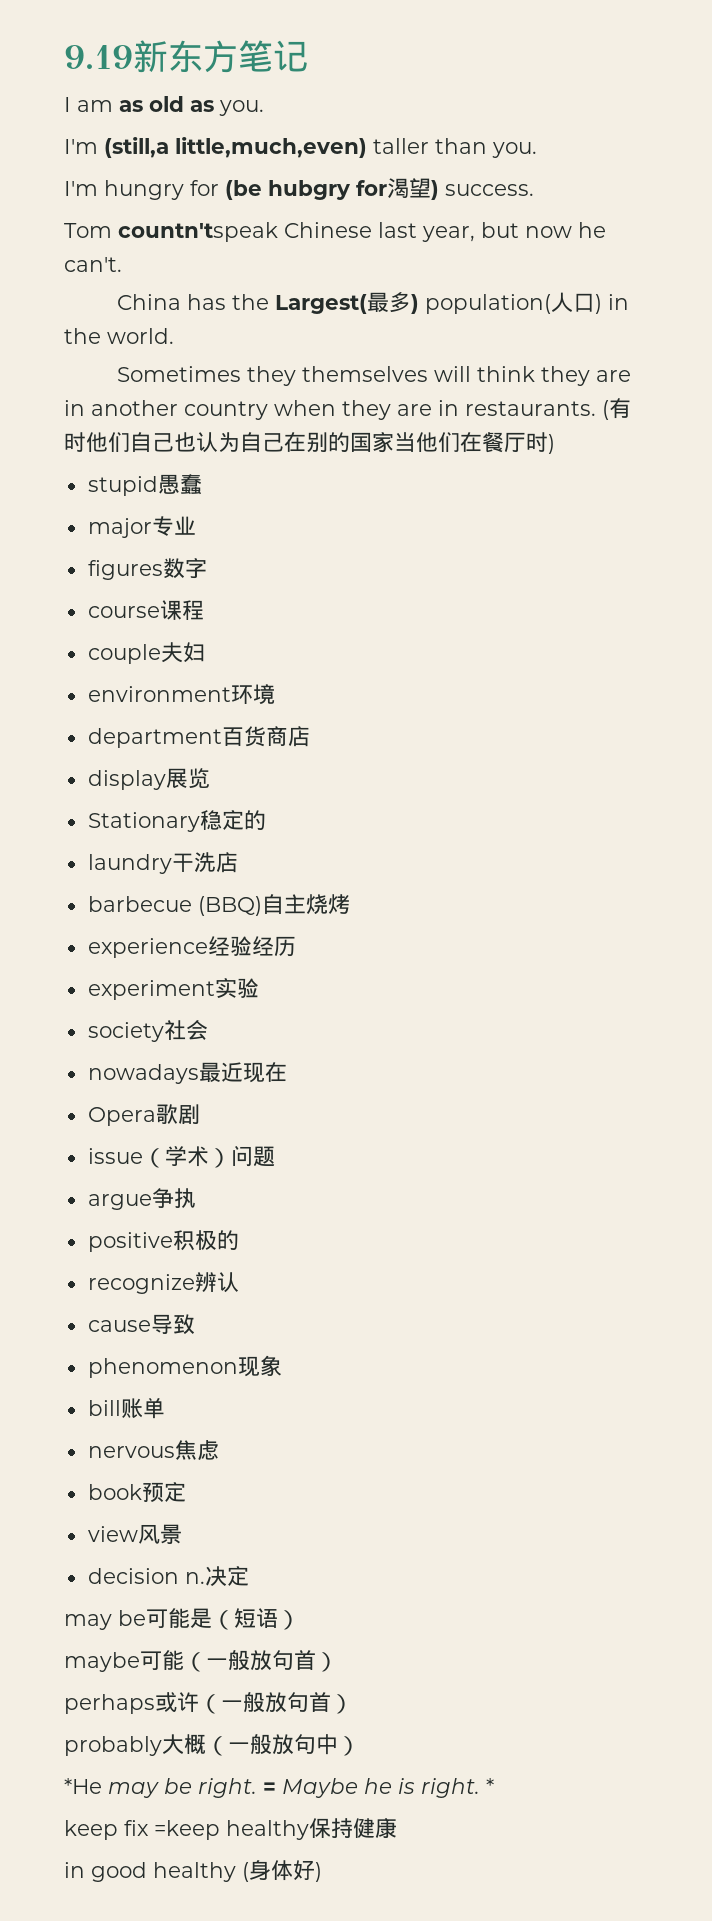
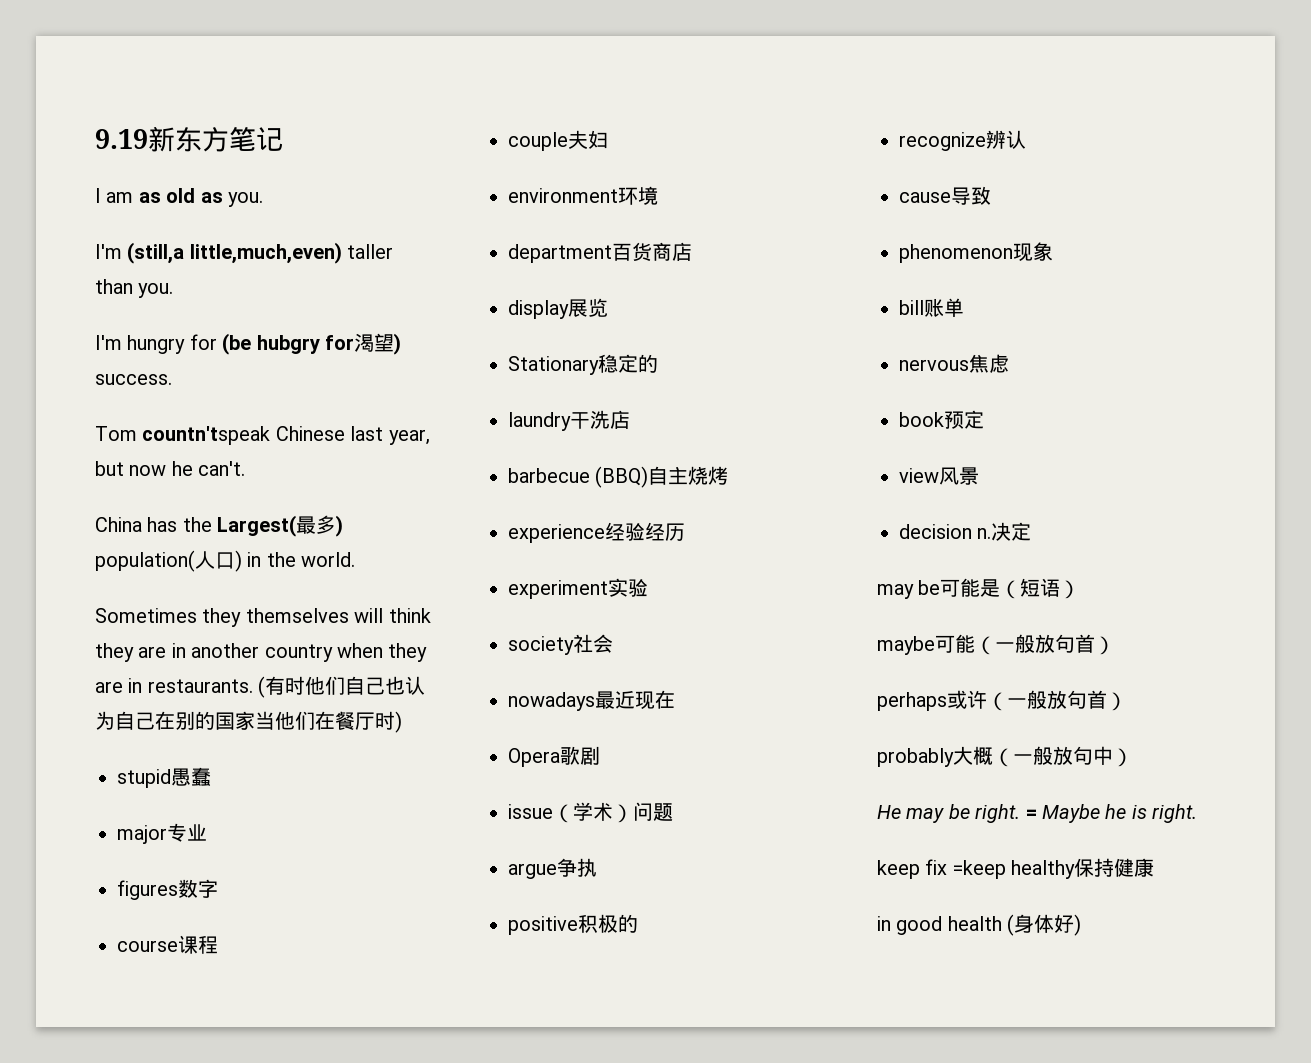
[64,1778,102,1794] *He -> [877,805,901,819] He
[486,1778,494,1794] * -> (1198, 813) none
[153,1862,236,1882] healthy -> [947,916,1002,931] health

